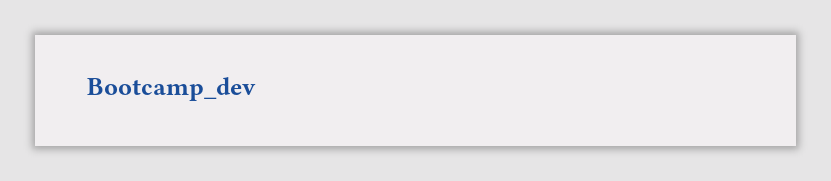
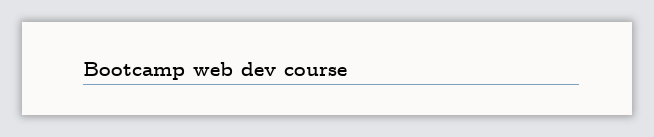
[87,77,256,101] Bootcamp_dev -> [83,62,347,80] Bootcamp web dev course

